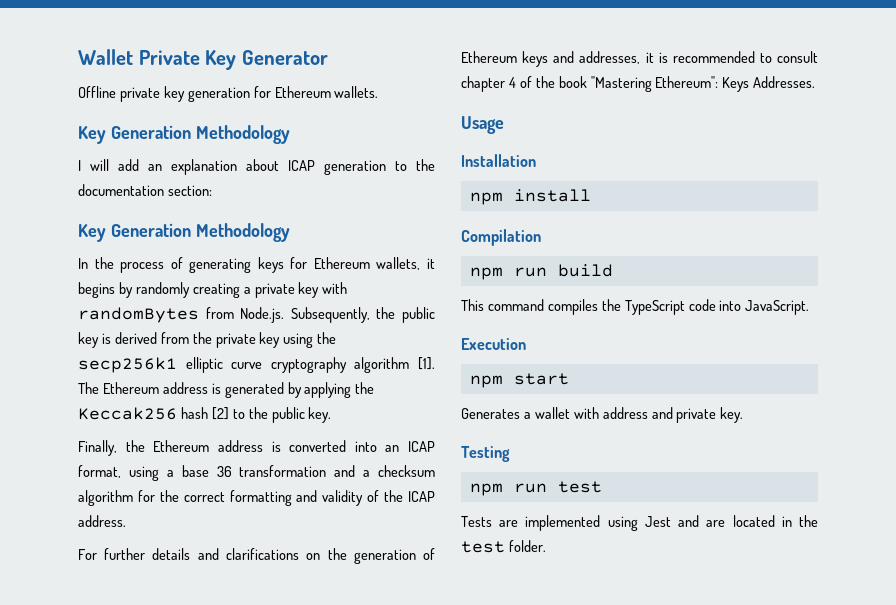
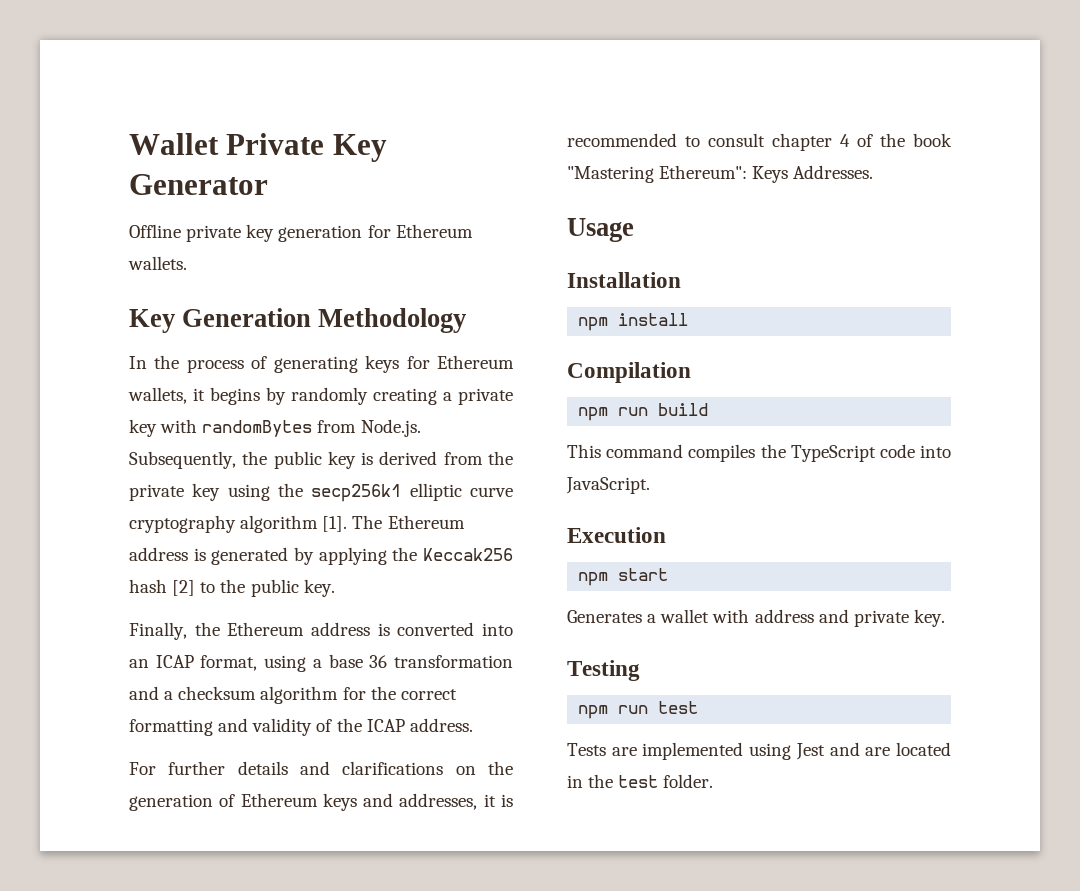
[78,159,435,175] [78,184,212,196] [78,223,290,242] // I will add an explanation about ICAP generation to the documentation section: // Key Generation Methodology -> (467, 320) none

